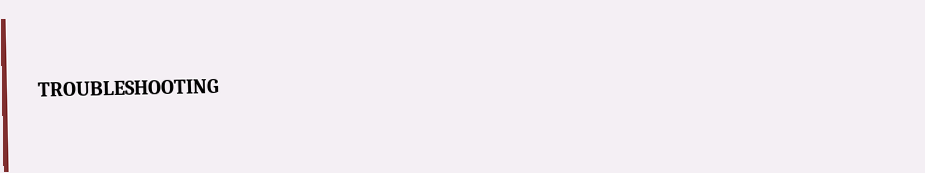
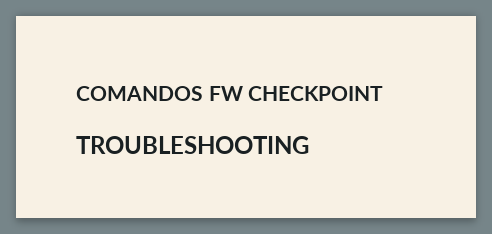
(37, 87) none -> [76,86,384,101] COMANDOS FW CHECKPOINT //

